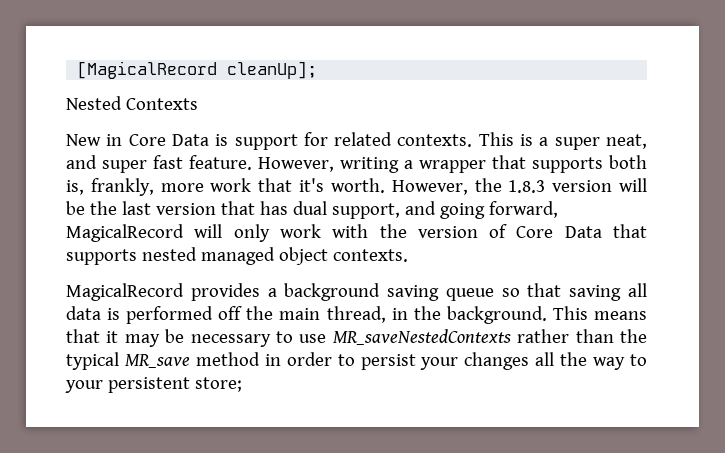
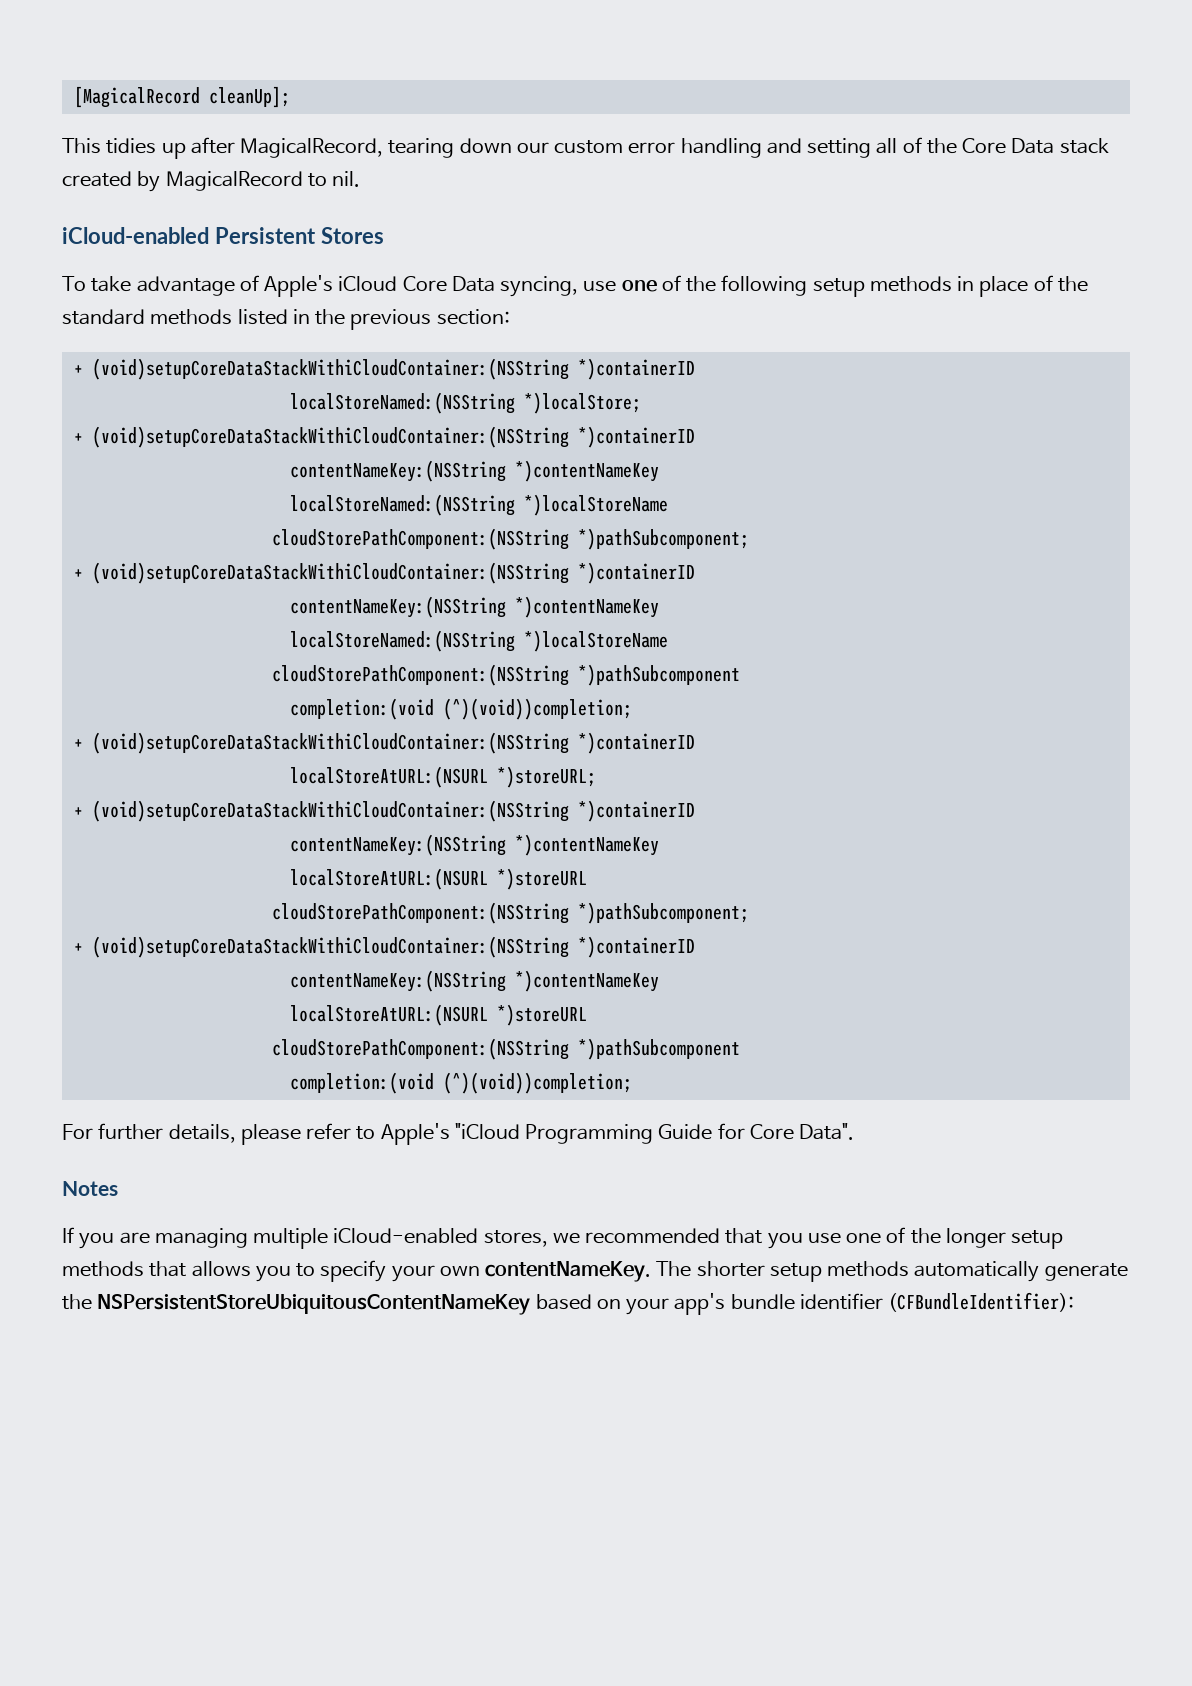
[66,96,198,110] [66,132,648,150] [66,155,647,173] [66,178,647,196] [66,201,558,219] [66,224,647,242] [66,247,408,265] [66,283,647,301] [66,306,647,324] [66,329,647,347] [66,352,647,370] [65,377,242,393] Nested Contexts // New in Core Data is support for related contexts. This is a super neat, and super fast feature. However, writing a wrapper that supports both is, frankly, more work that it's worth. However, the 1.8.3 version will be the last version that has dual support, and going forward, MagicalRecord will only work with the version of Core Data that supports nested managed object contexts. // MagicalRecord provides a background saving queue so that saving all data is performed off the main thread, in the background. This means that it may be necessary to use MR_saveNestedContexts rather than the typical MR_save method in order to persist your changes all the way to your persistent store; -> [62,137,1109,159] [62,171,361,192] [62,227,384,244] [62,275,1089,297] [62,309,510,330] [73,358,695,380] [289,392,641,414] [73,426,695,448] [289,460,659,482] [289,494,668,516] [271,528,749,550] [73,562,695,584] [289,596,659,618] [289,630,668,652] [271,664,740,686] [289,698,632,720] [73,732,695,754] [289,766,596,788] [73,800,695,822] [289,834,659,856] [289,868,587,890] [271,902,749,924] [73,936,695,958] [289,970,659,992] [289,1004,587,1026] [271,1038,740,1060] [289,1072,632,1094] [62,1123,855,1145] [62,1181,118,1196] [62,1227,1064,1249] [62,1260,1128,1282] [62,1292,1075,1315] This tidies up after MagicalRecord, tearing down our custom error handling and setting all of the Core Data stack created by MagicalRecord to nil. // iCloud-enabled Persistent Stores // To take advantage of Apple's iCloud Core Data syncing, use one of the following setup methods in place of the standard methods listed in the previous section: // + (void)setupCoreDataStackWithiCloudContainer:(NSString *)containerID // localStoreNamed:(NSString *)localStore; // + (void)setupCoreDataStackWithiCloudContainer:(NSString *)containerID // contentNameKey:(NSString *)contentNameKey // localStoreNamed:(NSString *)localStoreName // cloudStorePathComponent:(NSString *)pathSubcomponent; // + (void)setupCoreDataStackWithiCloudContainer:(NSString *)containerID // contentNameKey:(NSString *)contentNameKey // localStoreNamed:(NSString *)localStoreName // cloudStorePathComponent:(NSString *)pathSubcomponent // completion:(void (^)(void))completion; // + (void)setupCoreDataStackWithiCloudContainer:(NSString *)containerID // localStoreAtURL:(NSURL *)storeURL; // + (void)setupCoreDataStackWithiCloudContainer:(NSString *)containerID // contentNameKey:(NSString *)contentNameKey // localStoreAtURL:(NSURL *)storeURL // cloudStorePathComponent:(NSString *)pathSubcomponent; // + (void)setupCoreDataStackWithiCloudContainer:(NSString *)containerID // contentNameKey:(NSString *)contentNameKey // localStoreAtURL:(NSURL *)storeURL // cloudStorePathComponent:(NSString *)pathSubcomponent // completion:(void (^)(void))completion; // For further details, please refer to Apple's "iCloud Programming Guide for Core Data". // Notes // If you are managing multiple iCloud-enabled stores, we recommended that you use one of the longer setup methods that allows you to specify your own contentNameKey. The shorter setup methods automatically generate the NSPersistentStoreUbiquitousContentNameKey based on your app's bundle identifier (CFBundleIdentifier):

